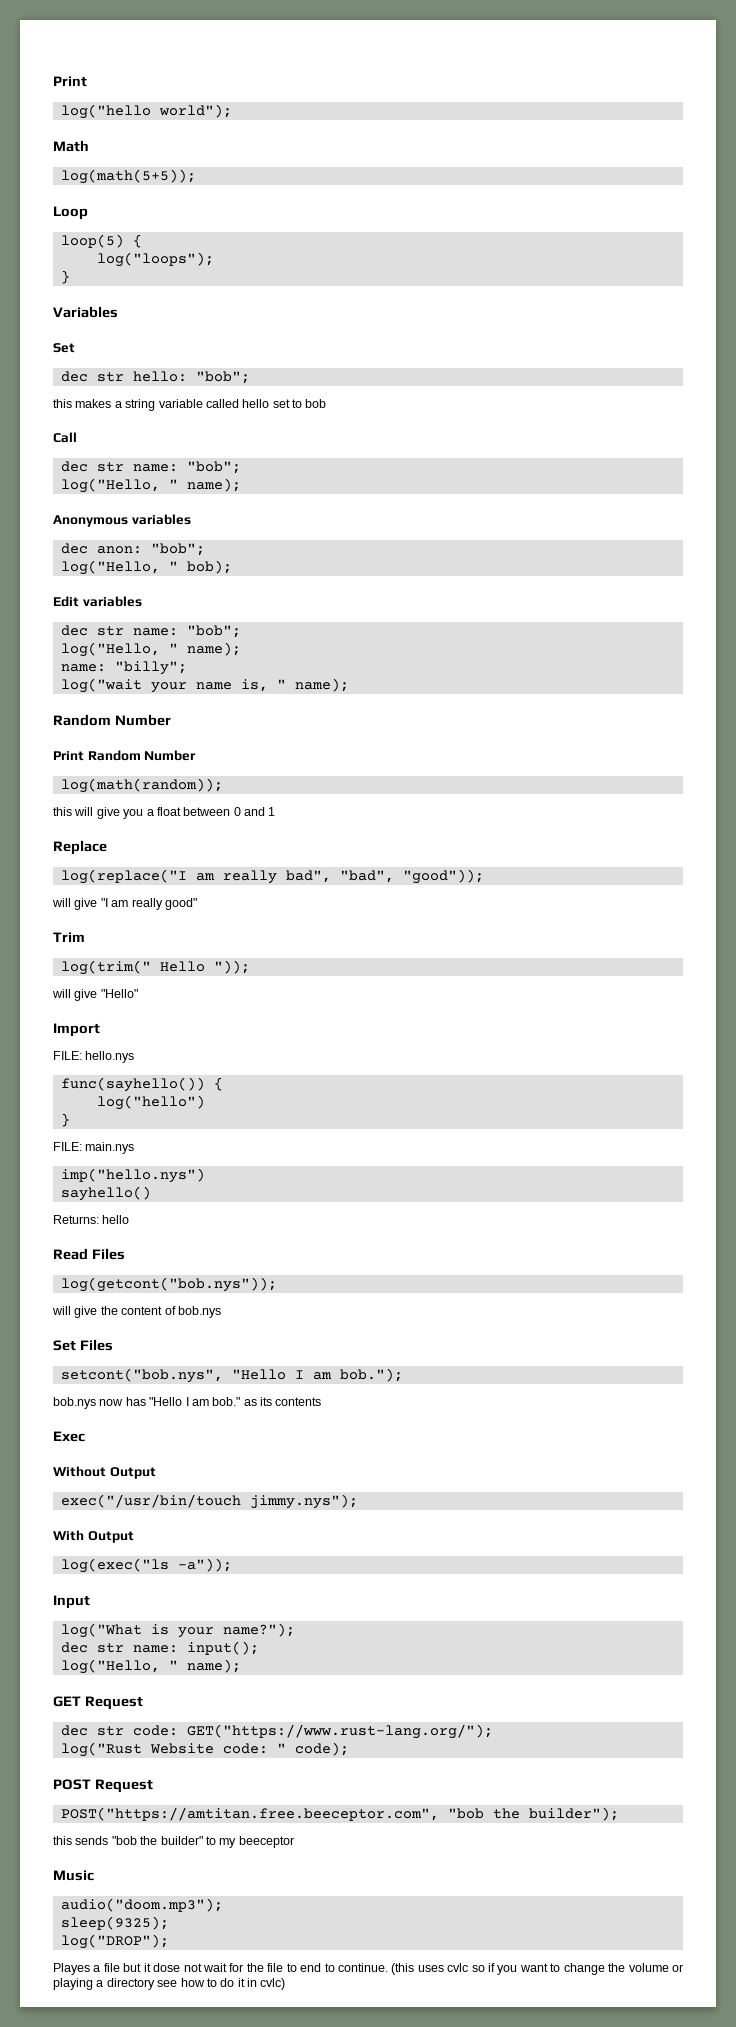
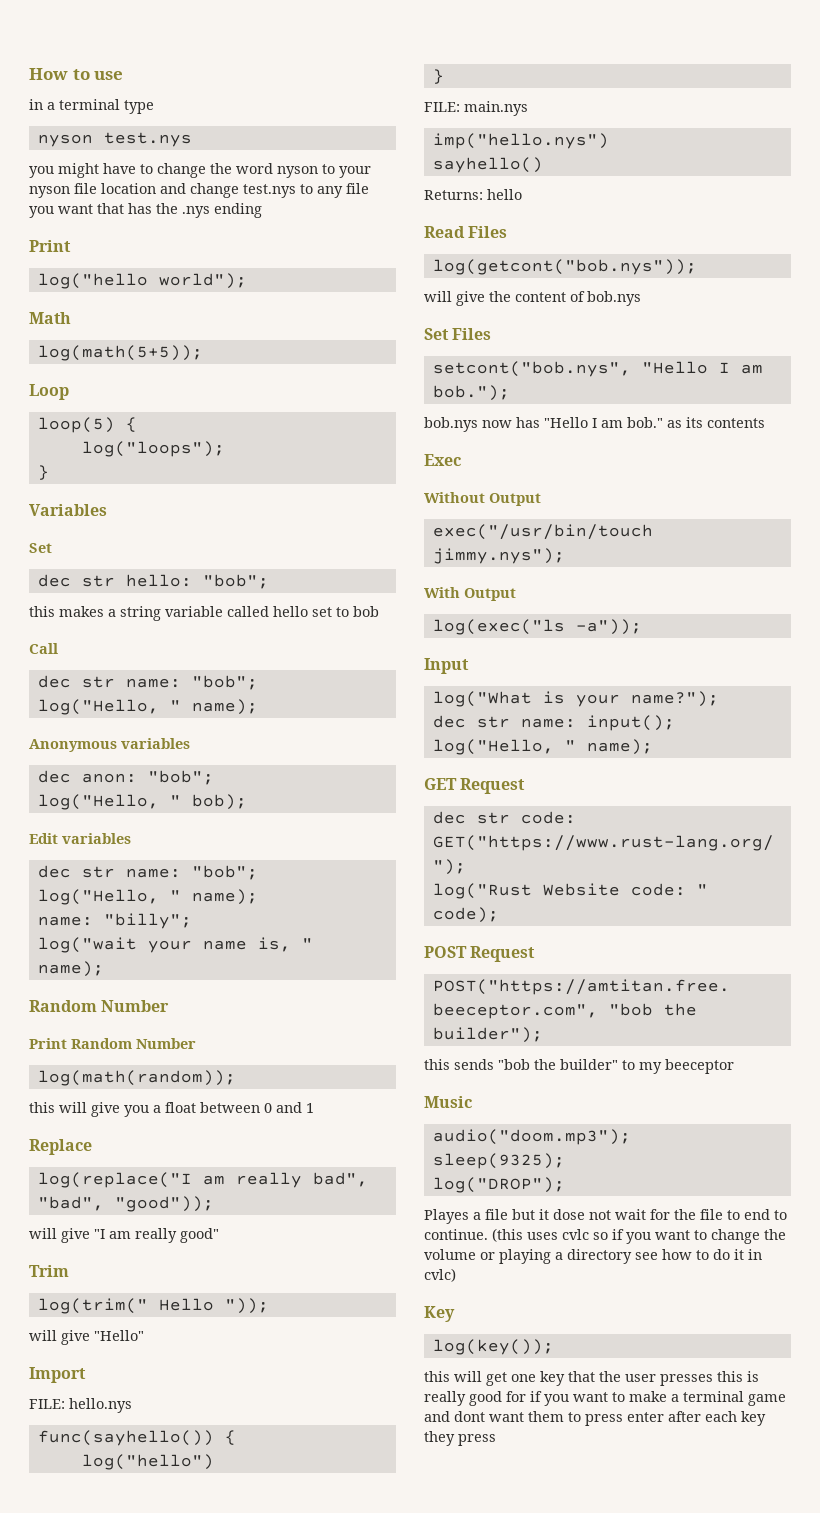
(53, 81) none -> [29,68,124,80] [29,99,154,114] [37,132,192,147] [29,163,371,178] [29,183,369,198] [29,203,262,218] How to use // in a terminal type // nyson test.nys // you might have to change the word nyson to your nyson file location and change test.nys to any file you want that has the .nys ending //
(286, 1984) none -> [424,1306,455,1322] [432,1339,554,1355] [424,1371,759,1386] [424,1391,786,1406] [424,1411,766,1426] [424,1431,496,1446] // Key // log(key()); // this will get one key that the user presses this is really good for if you want to make a terminal game and dont want them to press enter after each key they press

